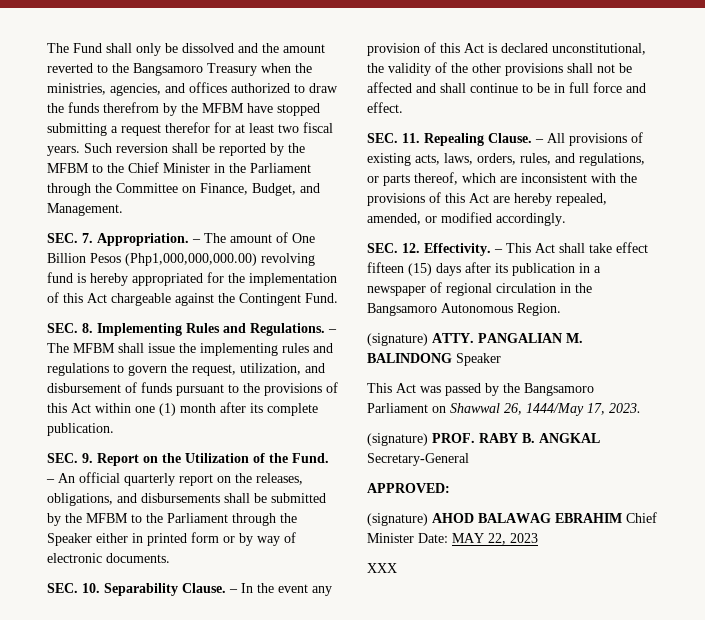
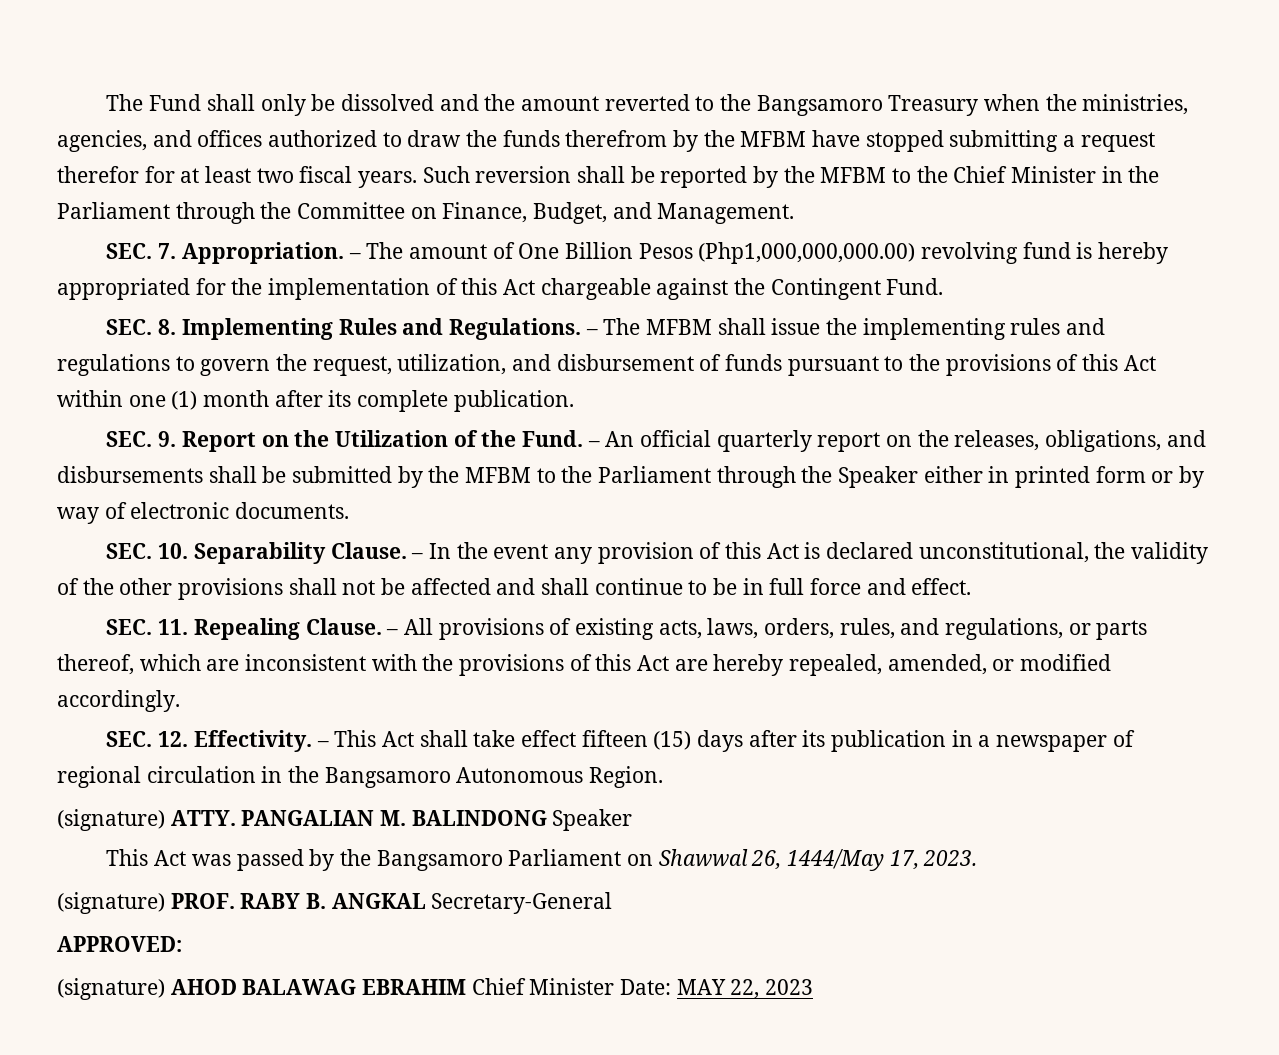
[367,563,397,573] // XXX -> (814, 987) none

